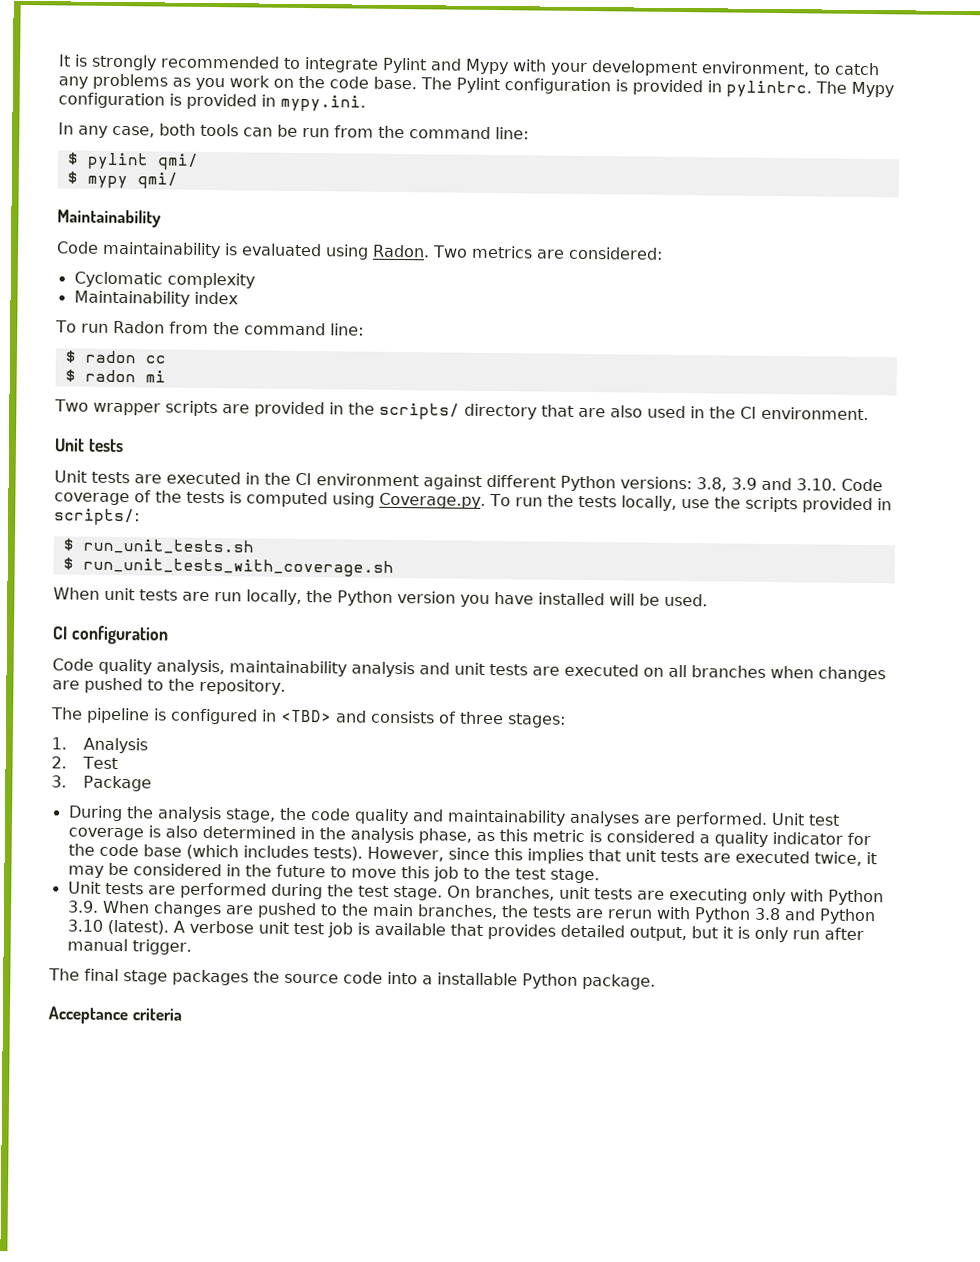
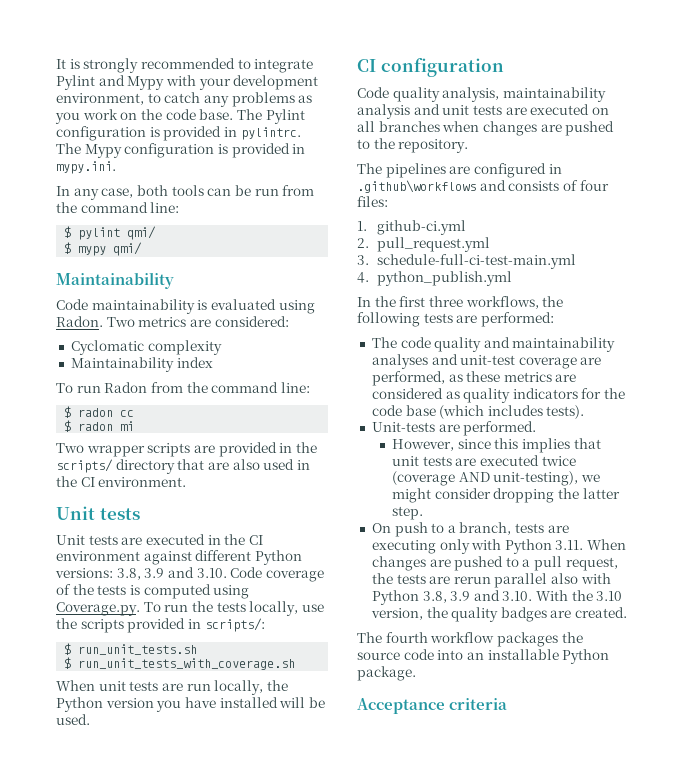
[87,707,167,724] pipeline is -> [385,163,471,178] pipelines are
[281,709,332,723] <TBD> -> [357,180,476,193] .github\workflows
[460,711,566,728] three stages: -> [579,180,609,191] [357,196,388,207] four files:
[82,737,148,754] Analysis -> [377,220,467,235] github-ci.yml
[81,756,118,770] Test -> [377,237,491,252] pull_request.yml
[82,775,152,792] [67,805,307,823] Package // During the analysis stage, the -> [377,254,577,269] [357,271,513,286] [357,296,564,309] [357,312,554,327] [371,337,397,348] schedule-full-ci-test-main.yml // 4. python_publish.yml // In the first three workflows, the following tests are performed: // The
[642,811,840,828] [67,825,843,847] are performed. Unit test coverage is also determined in the analysis phase, as this metric is considered a quality indicator -> [431,354,602,369] [371,371,577,386] [371,388,578,403] and unit-test coverage are performed, as these metrics are considered as quality indicators
(363, 853) none -> [371,421,537,436] // Unit-tests are performed. //
[813,851,877,866] [67,862,600,884] [67,881,590,901] twice, it may be considered in the future to move this job to the test stage. // Unit tests are performed during the test stage. On branches, unit -> [541,456,576,466] [392,471,600,486] [392,488,620,503] [392,506,424,520] [371,522,512,537] twice (coverage AND unit-testing), we might consider dropping the latter step. // On push to a branch,
[66,900,99,913] 3.9. -> [555,540,584,550] 3.11.
[340,903,498,920] the main branches, -> [522,556,618,571] a pull request,
[655,906,876,925] [66,919,864,943] [66,938,192,955] [48,968,168,985] with Python 3.8 and Python 3.10 (latest). A verbose unit test job is available that provides detailed output, but it is only run after manual trigger. // The final stage -> [494,573,611,588] [371,590,623,605] [370,607,628,622] [357,632,495,643] parallel also with Python 3.8, 3.9 and 3.10. With the 3.10 version, the quality badges are created. // The fourth workflow
[422,975,433,985] a -> [466,652,484,660] an

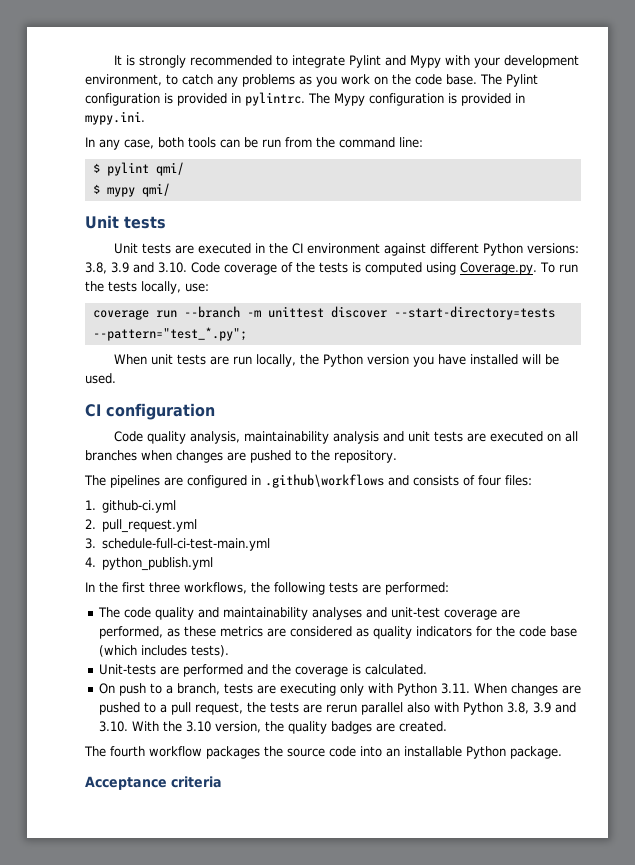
[56,272,174,289] [56,299,315,314] [56,316,289,327] [70,340,222,355] [70,357,213,372] [56,382,310,393] [64,406,135,418] [64,420,135,432] [56,442,317,457] [56,459,310,474] [56,476,187,487] // Maintainability // Code maintainability is evaluated using Radon. Two metrics are considered: // Cyclomatic complexity // Maintainability index // To run Radon from the command line: // $ radon cc // $ radon mi // Two wrapper scripts are provided in the scripts/ directory that are also used in the CI environment. -> (170, 190) none
[301,604,324,612] [56,618,265,633] [64,643,198,655] [64,657,296,670] use the scripts provided in scripts/: // $ run_unit_tests.sh // $ run_unit_tests_with_coverage.sh -> [185,283,209,292] [92,306,555,320] [92,327,247,341] use: // coverage run --branch -m unittest discover --start-directory=tests --pattern="test_*.py";
[463,421,537,436] [392,438,601,453] [392,455,576,466] [392,471,600,486] [392,488,620,503] [392,506,424,520] performed. // However, since this implies that unit tests are executed twice (coverage AND unit-testing), we might consider dropping the latter step. -> [182,664,427,677] performed and the coverage is calculated.

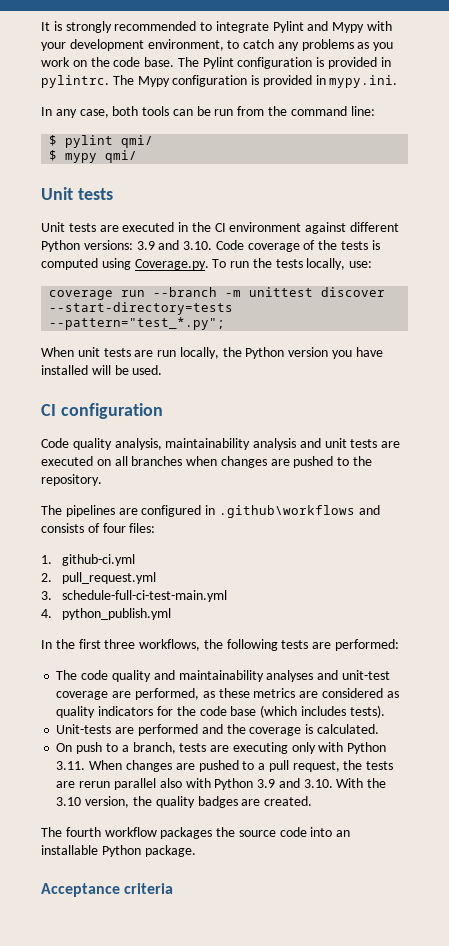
[85,262,107,274] 3.8, -> (133, 245) none
[506,702,529,714] 3.8, -> (254, 784) none

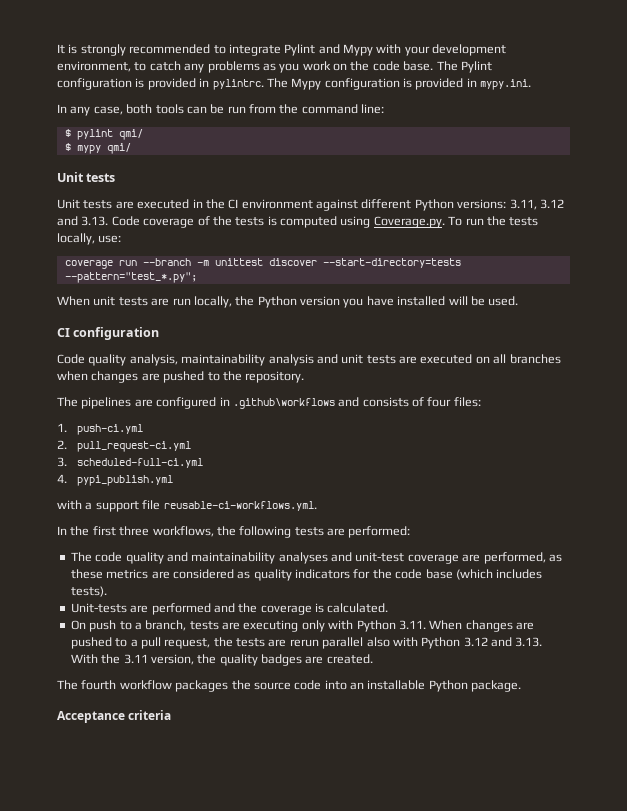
[136,240,213,250] 3.9 and 3.10. -> [509,199,564,210] [57,216,109,226] 3.11, 3.12 and 3.13.
[62,554,136,566] github-ci.yml -> [77,424,144,435] push-ci.yml
[62,572,157,584] pull_request.yml -> [77,441,192,452] pull_request-ci.yml
[62,590,228,602] schedule-full-ci-test-main.yml -> [77,458,204,468] scheduled-full-ci.yml
[62,608,172,620] python_publish.yml -> [77,475,174,486] [57,500,317,512] pypi_publish.yml // with a support file reusable-ci-workflows.yml.
[257,778,333,788] 3.9 and 3.10. -> [463,637,543,647] 3.12 and 3.13.
[56,797,82,806] 3.10 -> [123,654,148,664] 3.11

